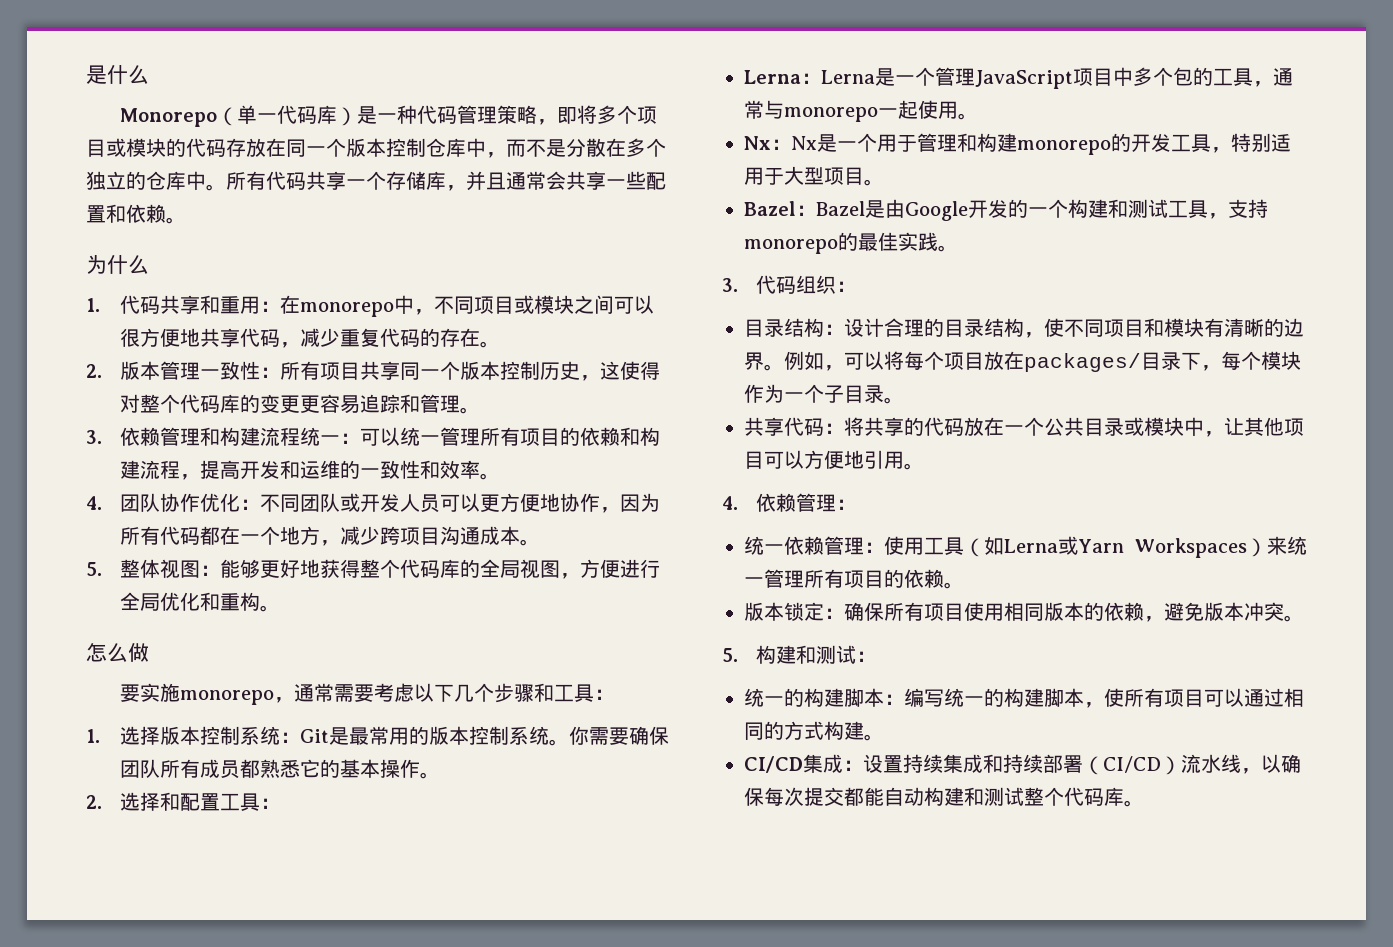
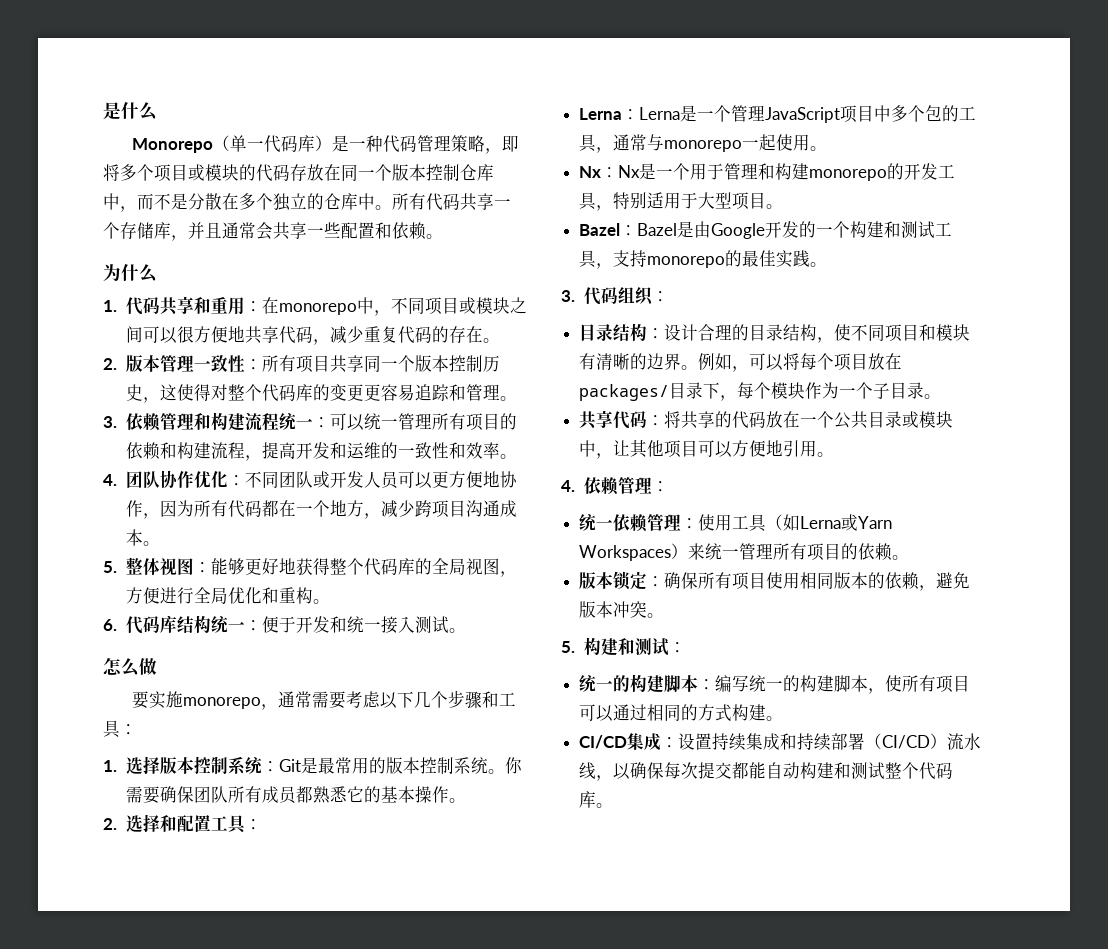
(281, 608) none -> [103,615,466,634] // 6.代码库结构统一：便于开发和统一接入测试。

